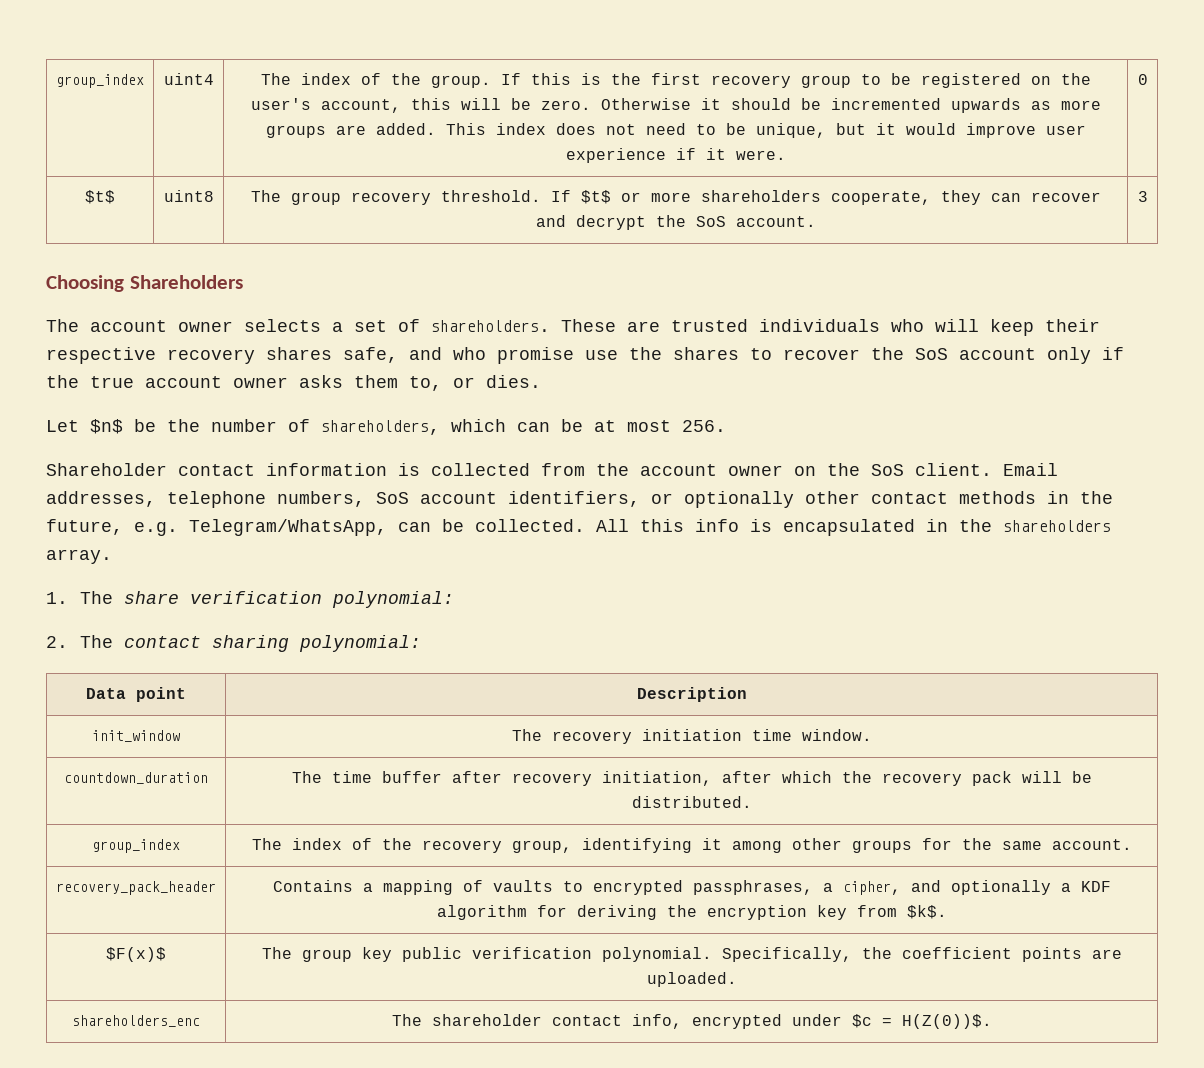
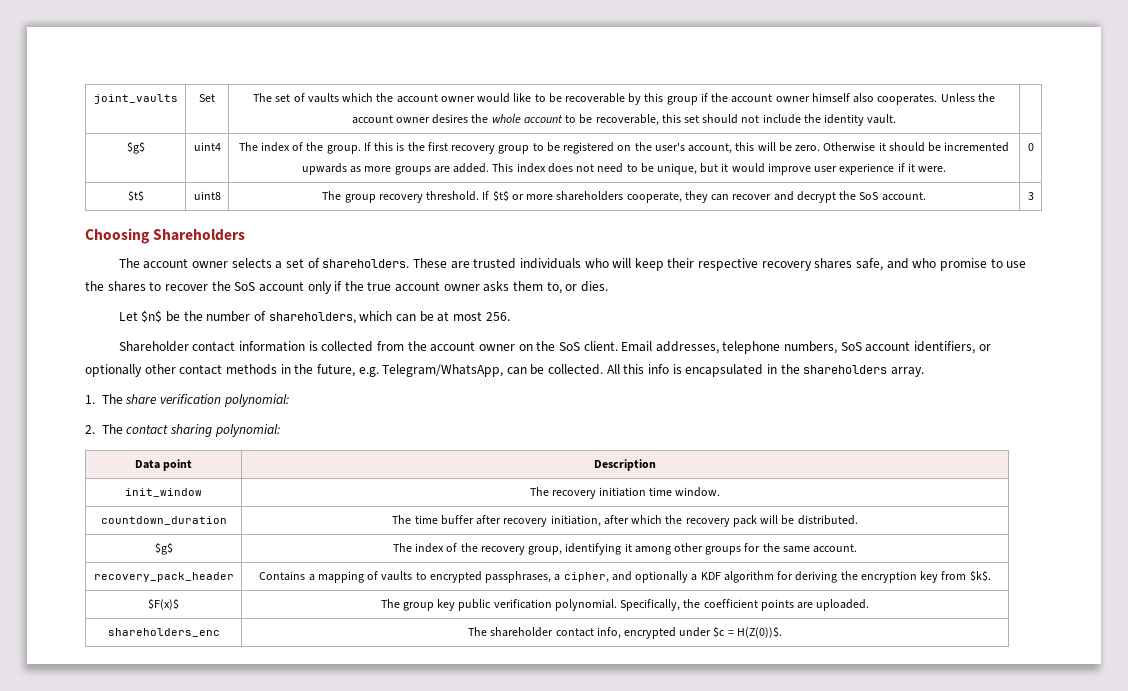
[56,74,144,88] group_index -> [93,94,178,104] [199,94,215,102] [253,93,995,105] [351,114,897,126] [126,142,145,154] joint_vaults | Set | The set of vaults which the account owner would like to be recoverable by this group if the account owner himself also cooperates. Unless the account owner desires the whole account to be recoverable, this set should not include the identity vault. | // $g$
(574, 355) none -> [990,258,1003,268] to
[92,839,180,853] group_index -> [154,543,173,555] $g$

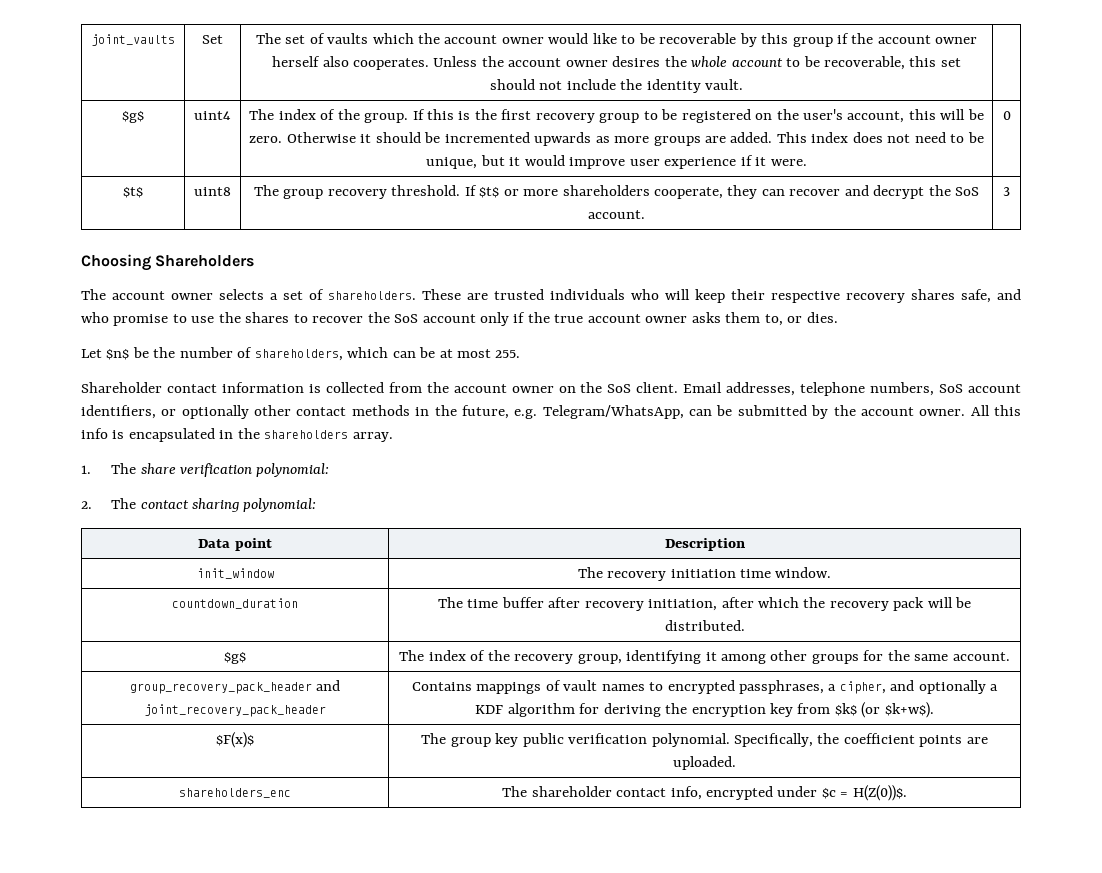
[811,93,850,102] himself -> [272,56,321,67] herself
[485,312,510,321] 256. -> [495,350,521,358] 255.
[548,364,604,375] collected. -> [737,405,966,419] submitted by the account owner.
[93,572,234,582] [259,571,413,583] recovery_pack_header | Contains a mapping of vaults -> [129,680,341,694] [144,704,326,717] [411,680,645,694] group_recovery_pack_header and joint_recovery_pack_header | Contains mappings of vault names
[969,571,991,581] $k$. -> [834,702,934,718] $k$ (or $k+w$).

